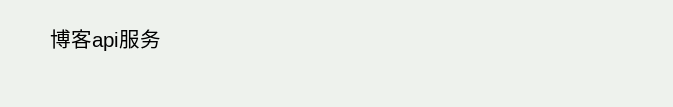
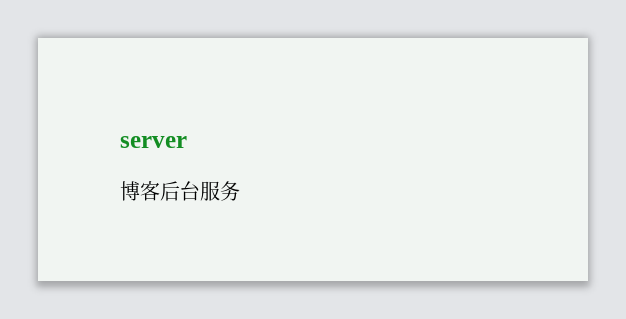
[50,29,119,51] 博客api -> [120,136,187,148] [120,181,200,201] server // 博客后台

